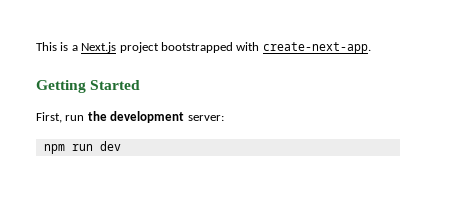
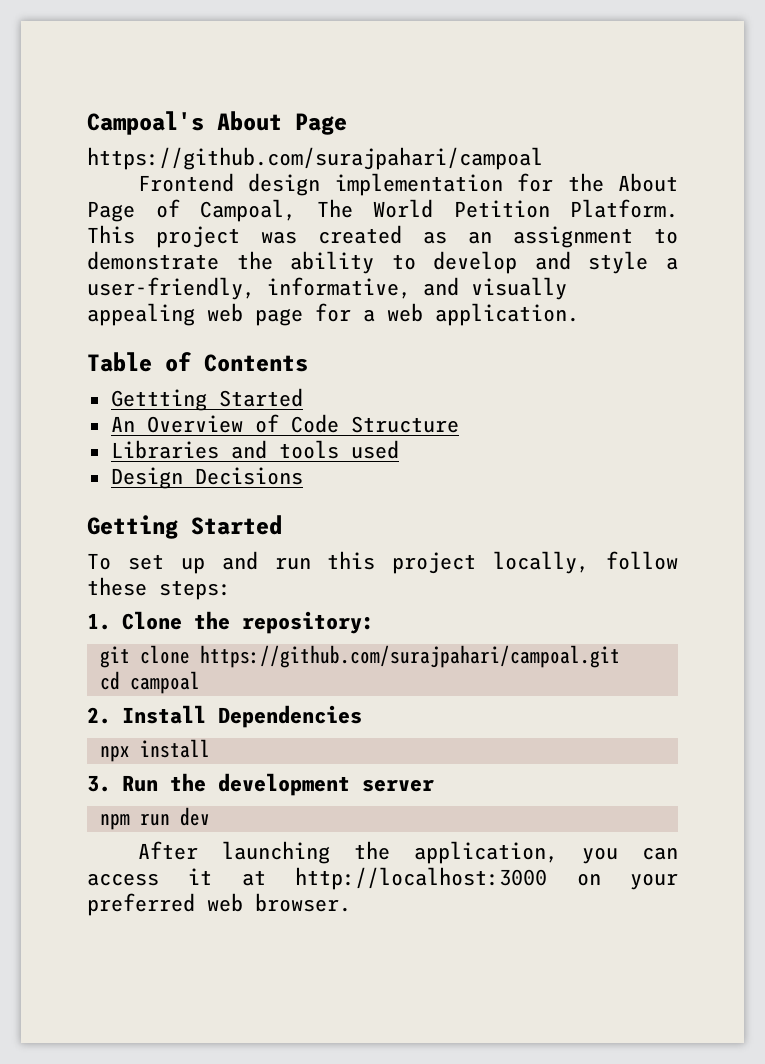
[36,42,371,54] [36,80,141,93] [36,112,85,123] This is a Next.js project bootstrapped with create-next-app. // Getting Started // First, run -> [87,111,347,135] [87,147,543,170] [137,173,678,196] [87,199,678,222] [87,225,678,248] [87,251,678,274] [87,277,567,300] [87,303,579,326] [87,352,308,372] [110,388,303,411] [110,414,459,433] [110,440,399,459] [110,467,303,489] [87,515,282,539] [87,551,678,574] [87,577,231,600] [87,611,374,634] [99,645,620,668] [99,671,200,694] [87,705,362,728] [99,739,210,762] [87,775,158,792] Campoal's About Page // https://github.com/surajpahari/campoal // Frontend design implementation for the About Page of Campoal, The World Petition Platform. This project was created as an assignment to demonstrate the ability to develop and style a user-friendly, informative, and visually appealing web page for a web application. // Table of Contents // Gettting Started // An Overview of Code Structure // Libraries and tools used // Design Decisions // Getting Started // To set up and run this project locally, follow these steps: // 1. Clone the repository: // git clone https://github.com/surajpahari/campoal.git // cd campoal // 2. Install Dependencies // npx install // 3. Run
[187,115,224,121] server: -> [361,779,434,792] server
(121, 146) none -> [137,841,678,864] [87,867,678,890] [87,893,351,916] // After launching the application, you can access it at http://localhost:3000 on your preferred web browser.

